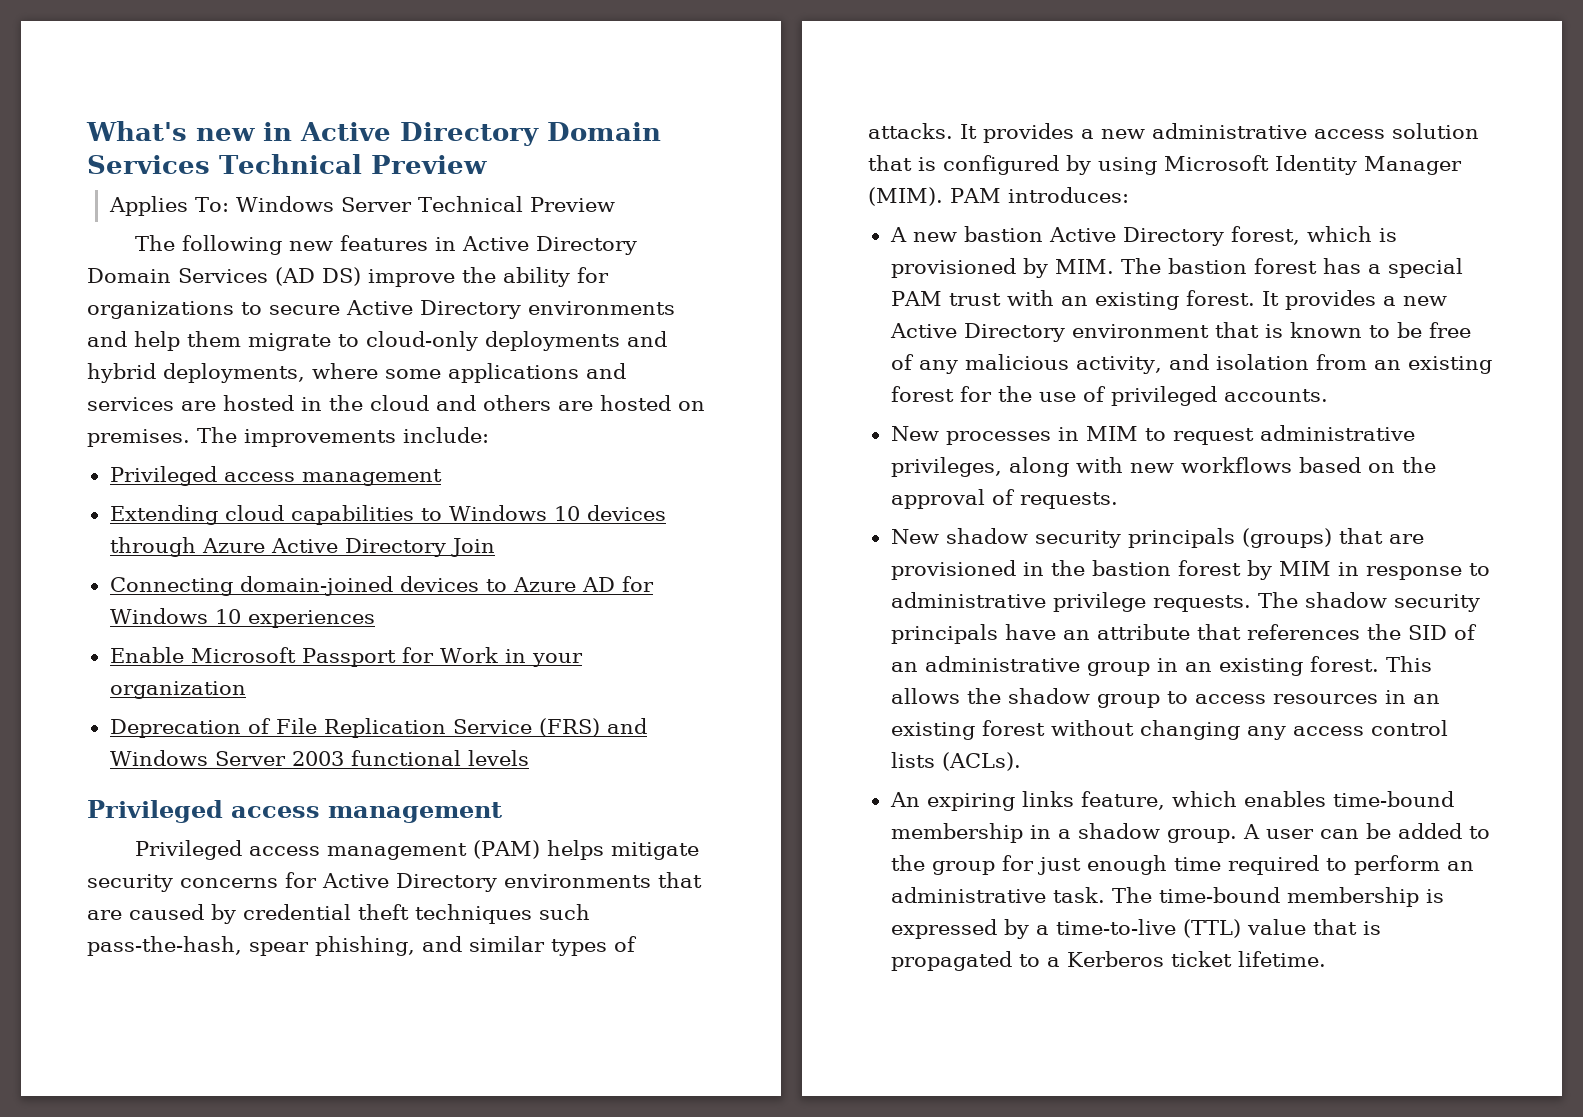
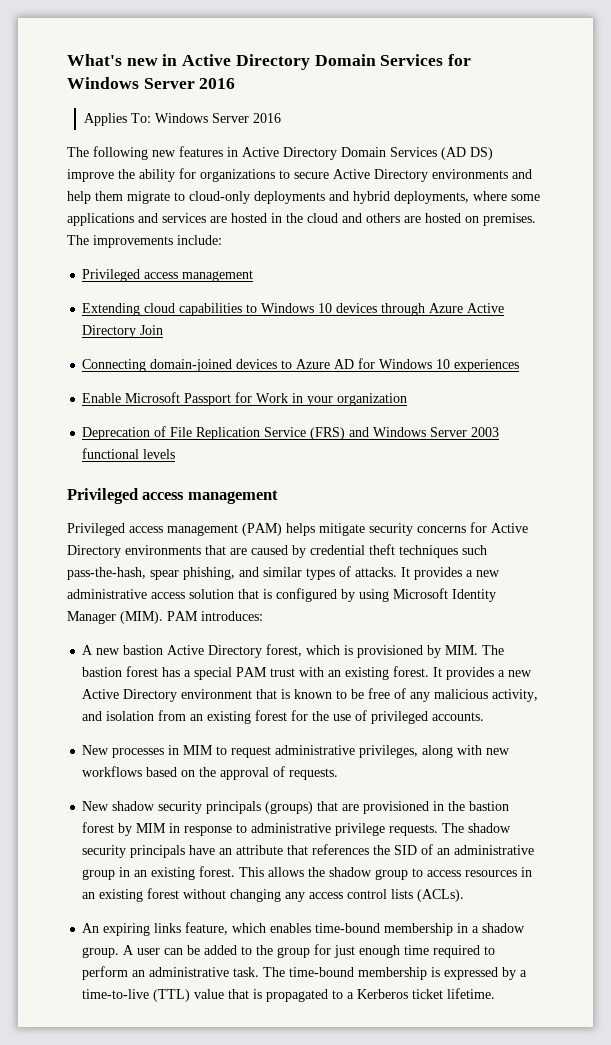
[219,154,487,174] Technical Preview -> [448,54,472,66] [67,77,236,89] for Windows Server 2016
[417,196,615,212] Technical Preview -> [252,113,281,123] 2016

